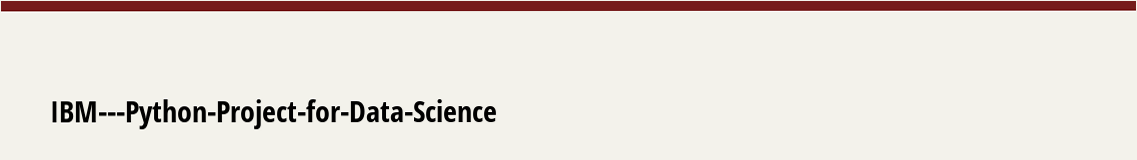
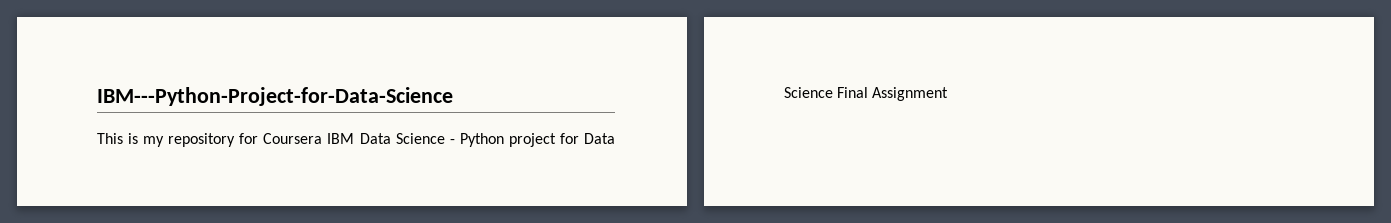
(498, 114) none -> [97,133,616,147] [784,87,949,101] // This is my repository for Coursera IBM Data Science - Python project for Data Science Final Assignment

